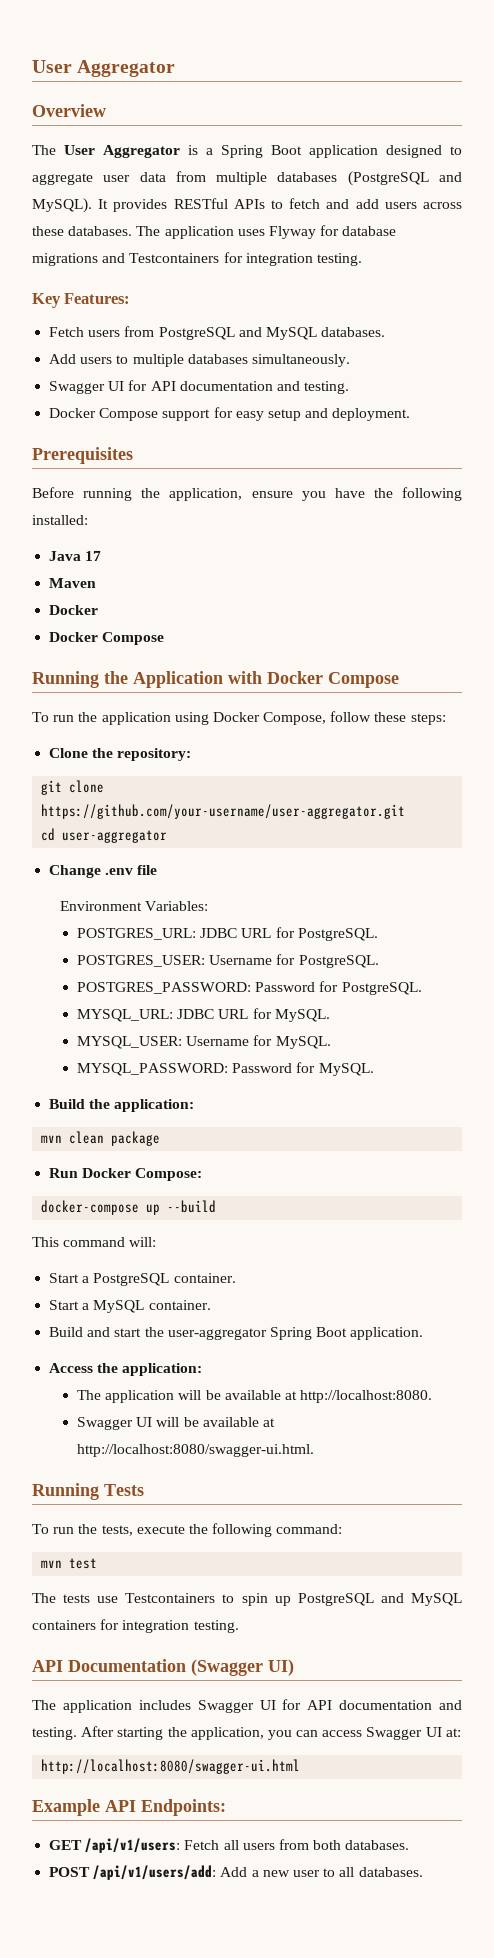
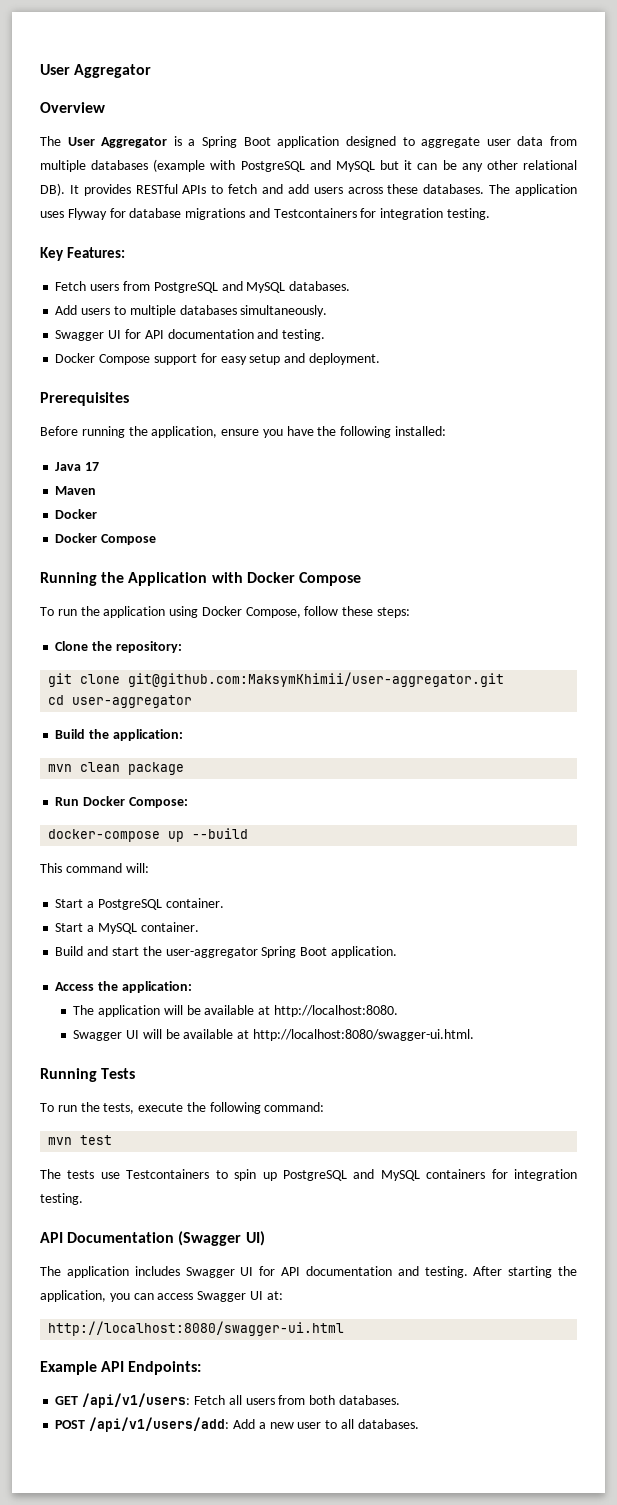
[347,171,462,186] [32,198,92,213] (PostgreSQL and MySQL). -> [153,159,577,172] [40,183,65,196] (example with PostgreSQL and MySQL but it can be any other relational DB).
[41,804,406,819] https://github.com/your-username/user-aggregator.git -> [128,672,505,687] git@github.com:MaksymKhimii/user-aggregator.git
[49,865,158,878] [60,901,209,911] [77,927,378,941] [77,954,379,968] [77,981,422,995] [77,1008,330,1022] [77,1035,331,1049] [77,1062,374,1076] // Change .env file // Environment Variables: // POSTGRES_URL: JDBC URL for PostgreSQL. // POSTGRES_USER: Username for PostgreSQL. // POSTGRES_PASSWORD: Password for PostgreSQL. // MYSQL_URL: JDBC URL for MySQL. // MYSQL_USER: Username for MySQL. // MYSQL_PASSWORD: Password for MySQL. -> (193, 701) none

